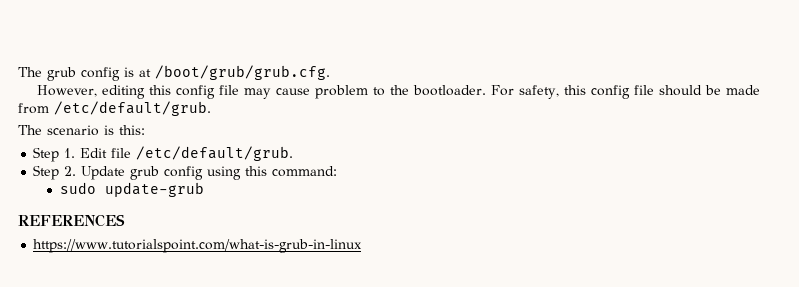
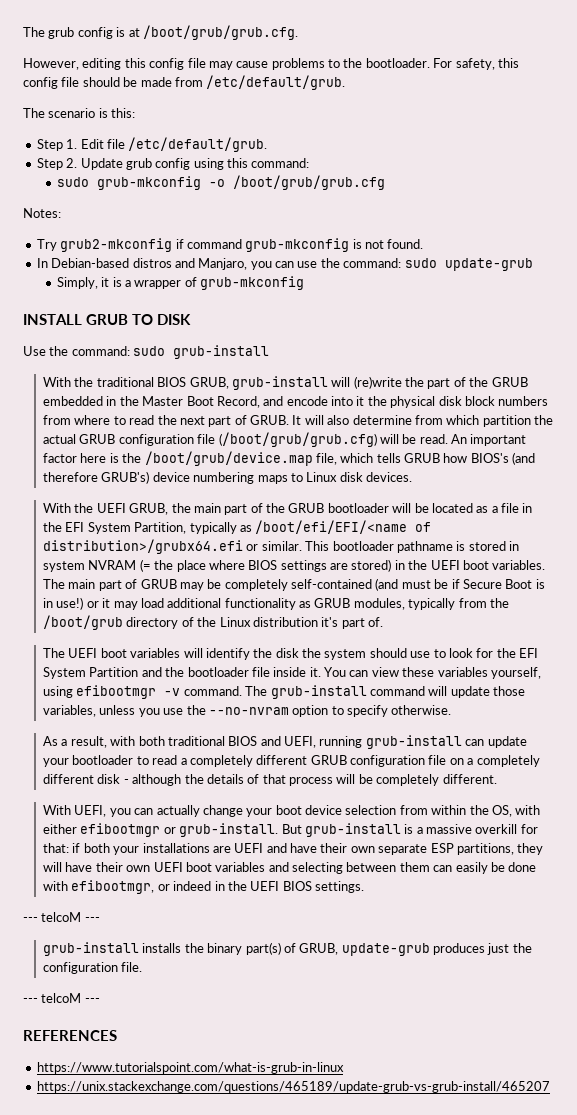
[314,85,368,99] problem -> [271,58,325,70] problems
[105,182,205,197] update-grub -> [96,175,385,190] [23,208,61,218] [36,238,424,252] [36,258,533,271] [56,276,305,290] [23,314,191,325] [23,345,270,359] [43,376,528,390] [43,396,549,408] [43,415,554,427] [43,432,527,447] [43,451,536,466] [43,471,413,484] [43,503,533,515] [43,520,432,534] [43,539,520,554] [43,559,546,572] [43,578,545,591] [43,597,509,610] [43,615,384,630] [43,648,539,660] [43,667,541,679] [43,685,526,699] [43,705,452,717] [43,735,527,749] [43,755,540,767] [43,774,497,786] [43,805,541,817] [43,823,538,837] [43,843,544,855] [43,862,537,874] [43,880,365,894] [23,912,100,922] [43,942,532,956] [43,962,143,974] [23,993,100,1003] grub-mkconfig -o /boot/grub/grub.cfg // Notes: // Try grub2-mkconfig if command grub-mkconfig is not found. // In Debian-based distros and Manjaro, you can use the command: sudo update-grub // Simply, it is a wrapper of grub-mkconfig // INSTALL GRUB TO DISK // Use the command: sudo grub-install // With the traditional BIOS GRUB, grub-install will (re)write the part of the GRUB embedded in the Master Boot Record, and encode into it the physical disk block numbers from where to read the next part of GRUB. It will also determine from which partition the actual GRUB configuration file (/boot/grub/grub.cfg) will be read. An important factor here is the /boot/grub/device.map file, which tells GRUB how BIOS's (and therefore GRUB's) device numbering maps to Linux disk devices. // With the UEFI GRUB, the main part of the GRUB bootloader will be located as a file in the EFI System Partition, typically as /boot/efi/EFI/<name of distribution>/grubx64.efi or similar. This bootloader pathname is stored in system NVRAM (= the place where BIOS settings are stored) in the UEFI boot variables. The main part of GRUB may be completely self-contained (and must be if Secure Boot is in use!) or it may load additional functionality as GRUB modules, typically from the /boot/grub directory of the Linux distribution it's part of. // The UEFI boot variables will identify the disk the system should use to look for the EFI System Partition and the bootloader file inside it. You can view these variables yourself, using efibootmgr -v command. The grub-install command will update those variables, unless you use the --no-nvram option to specify otherwise. // As a result, with both traditional BIOS and UEFI, running grub-install can update your bootloader to read a completely different GRUB configuration file on a completely different disk - although the details of that process will be completely different. // With UEFI, you can actually change your boot device selection from within the OS, with either efibootmgr or grub-install. But grub-install is a massive overkill for that: if both your installations are UEFI and have their own separate ESP partitions, they will have their own UEFI boot variables and selecting between them can easily be done with efibootmgr, or indeed in the UEFI BIOS settings. // --- telcoM --- // grub-install installs the binary part(s) of GRUB, update-grub produces just the configuration file. // --- telcoM ---
(363, 246) none -> [36,1081,550,1093] // https://unix.stackexchange.com/questions/465189/update-grub-vs-grub-install/465207

